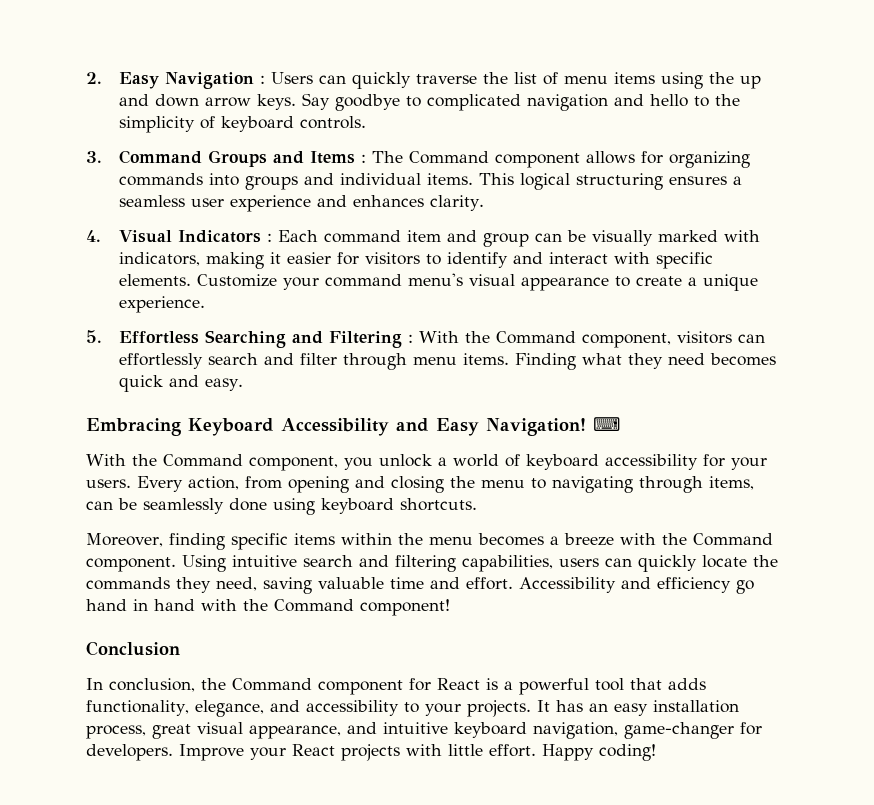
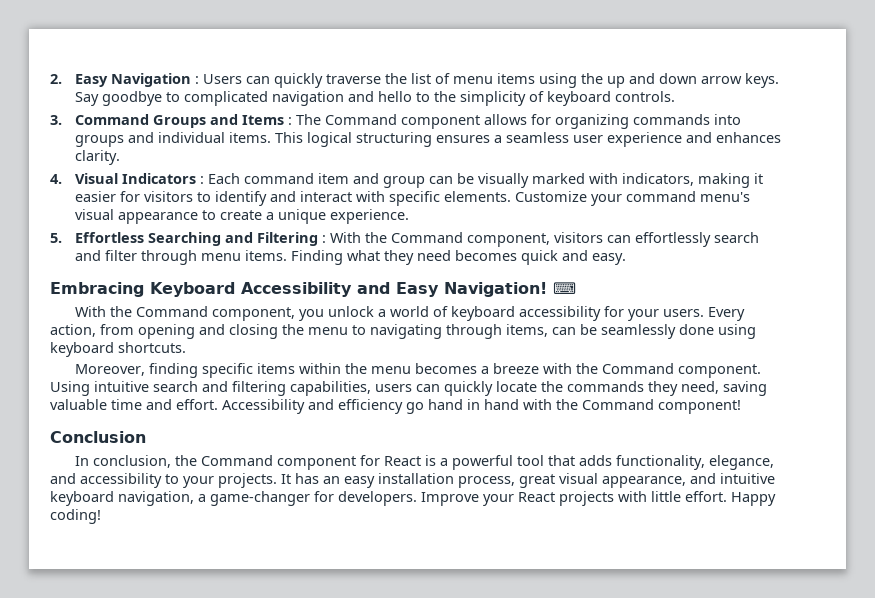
(618, 730) none -> [198,494,206,502] a

